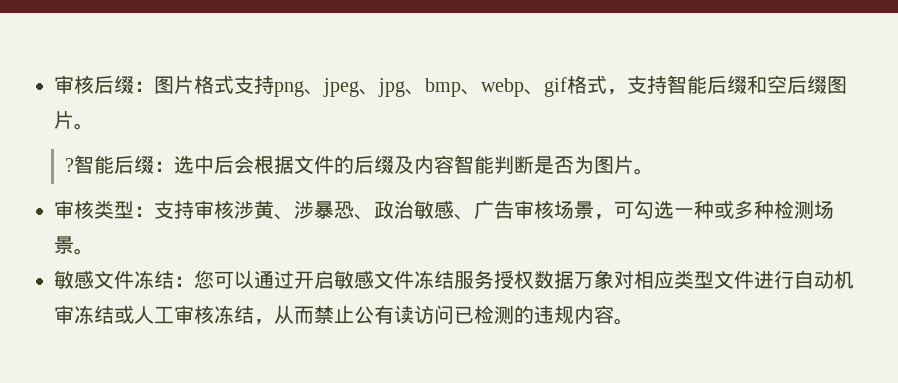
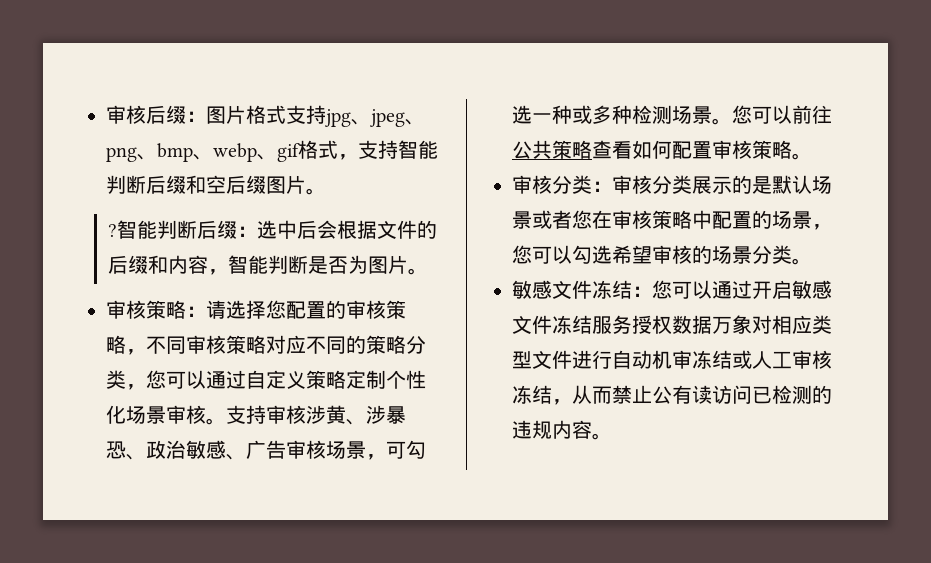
[274,81,304,97] png -> [325,109,351,127] jpg
[378,78,405,97] jpg -> [106,147,137,162] png
(707, 84) none -> [106,175,146,194] 判断
(114, 164) none -> [156,220,197,239] 判断
[393,155,454,174] 及内容 -> [147,255,228,275] 和内容，
[94,200,154,219] 类型： -> [146,300,406,319] [106,335,426,355] [106,370,426,390] [106,405,226,425] 策略：请选择您配置的审核策略，不同审核策略对应不同的策略分类，您可以通过自定义策略定制个性化场景审核。
(94, 251) none -> [732,105,832,124] [512,140,812,160] [512,175,832,194] [512,210,832,230] [512,245,812,265] 您可以前往公共策略查看如何配置审核策略。 // 审核分类：审核分类展示的是默认场景或者您在审核策略中配置的场景，您可以勾选希望审核的场景分类。

